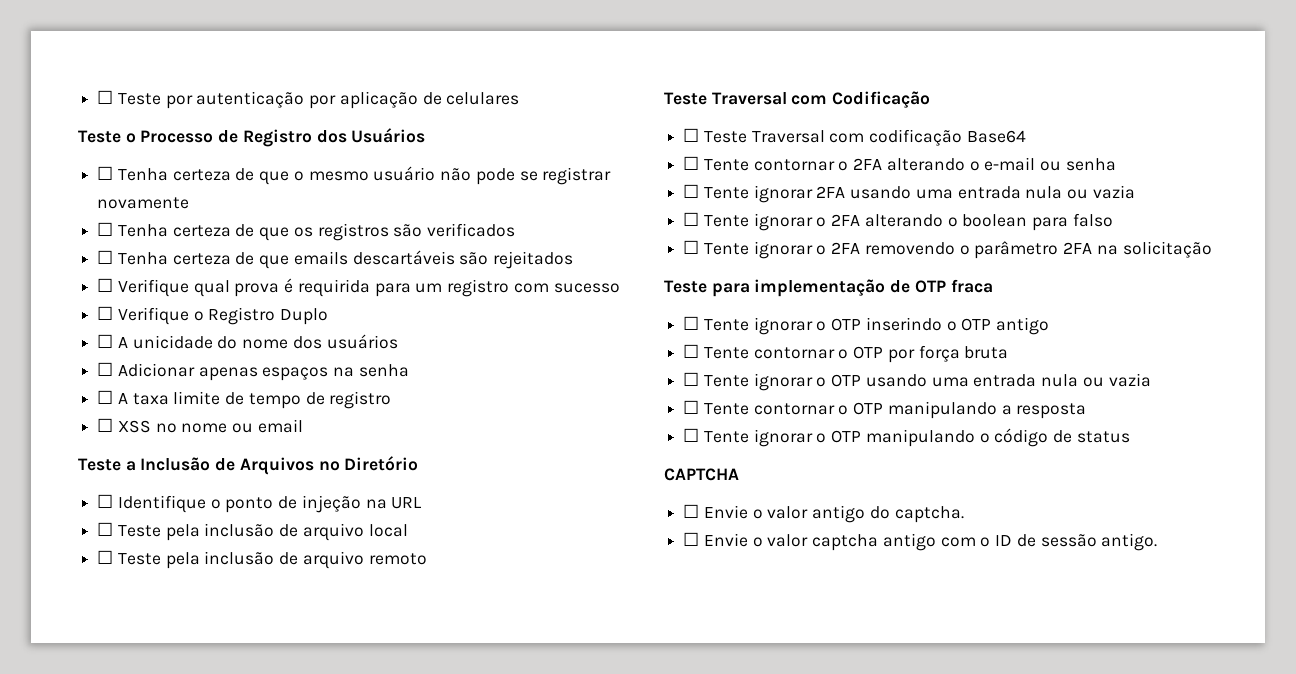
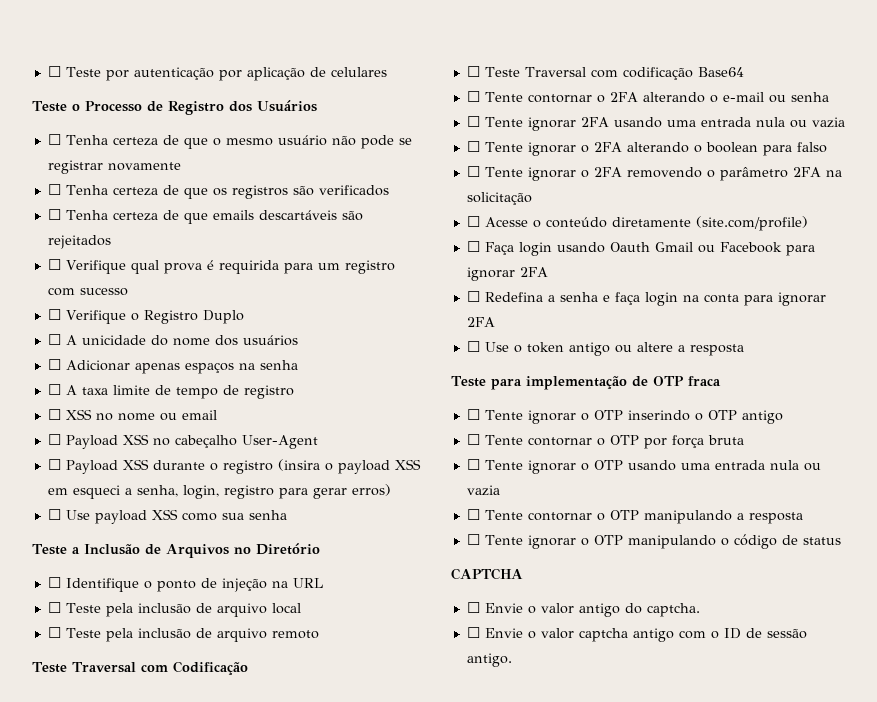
(303, 426) none -> [47,434,318,449] [47,459,421,474] [47,484,391,499] [47,509,287,524] // ☐ Payload XSS no cabeçalho User-Agent // ☐ Payload XSS durante o registro (insira o payload XSS em esqueci a senha, login, registro para gerar erros) // ☐ Use payload XSS como sua senha
(1212, 249) none -> [466,216,808,231] [466,241,815,256] [466,267,548,281] [466,291,826,306] [466,317,495,327] [466,341,744,356] // ☐ Acesse o conteúdo diretamente (site.com/profile) // ☐ Faça login usando Oauth Gmail ou Facebook para ignorar 2FA // ☐ Redefina a senha e faça login na conta para ignorar 2FA // ☐ Use o token antigo ou altere a resposta

